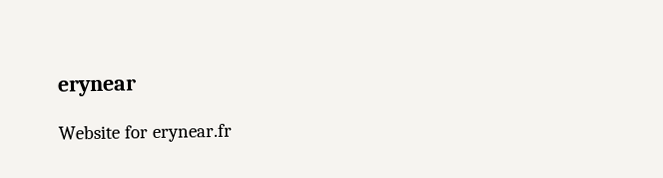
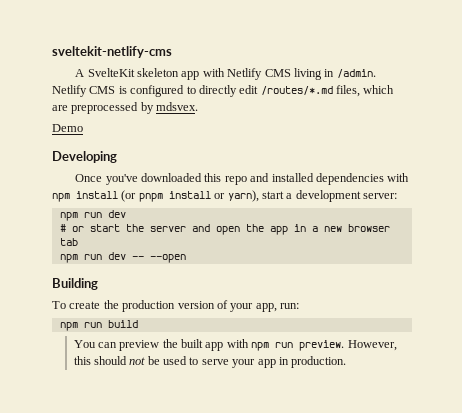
[57,78,137,97] [58,123,233,143] erynear // Website for erynear.fr -> [52,46,172,58] [75,68,376,80] [52,85,395,97] [52,102,199,114] [52,124,83,132] [52,151,117,163] [75,173,410,185] [52,190,397,202] [59,210,126,221] [59,224,390,235] [59,238,78,246] [59,252,186,263] [52,278,98,290] [52,300,299,312] [59,320,138,331] [73,339,397,351] [73,356,347,368] sveltekit-netlify-cms // A SvelteKit skeleton app with Netlify CMS living in /admin. Netlify CMS is configured to directly edit /routes/*.md files, which are preprocessed by mdsvex. // Demo // Developing // Once you've downloaded this repo and installed dependencies with npm install (or pnpm install or yarn), start a development server: // npm run dev // # or start the server and open the app in a new browser tab // npm run dev -- --open // Building // To create the production version of your app, run: // npm run build // You can preview the built app with npm run preview. However, this should not be used to serve your app in production.

